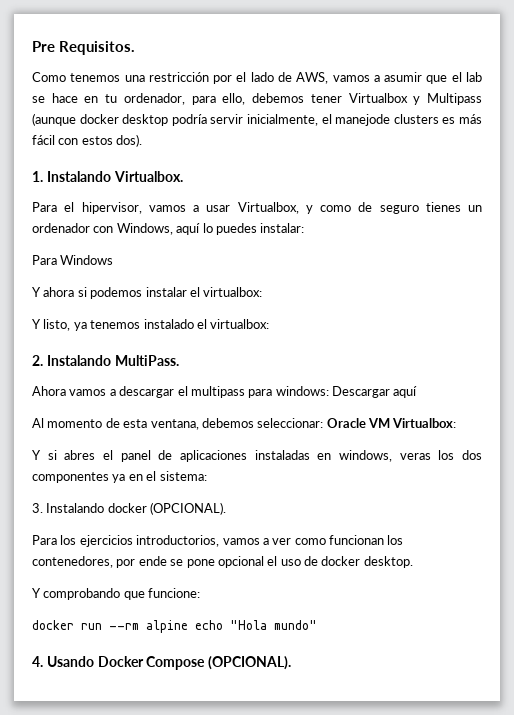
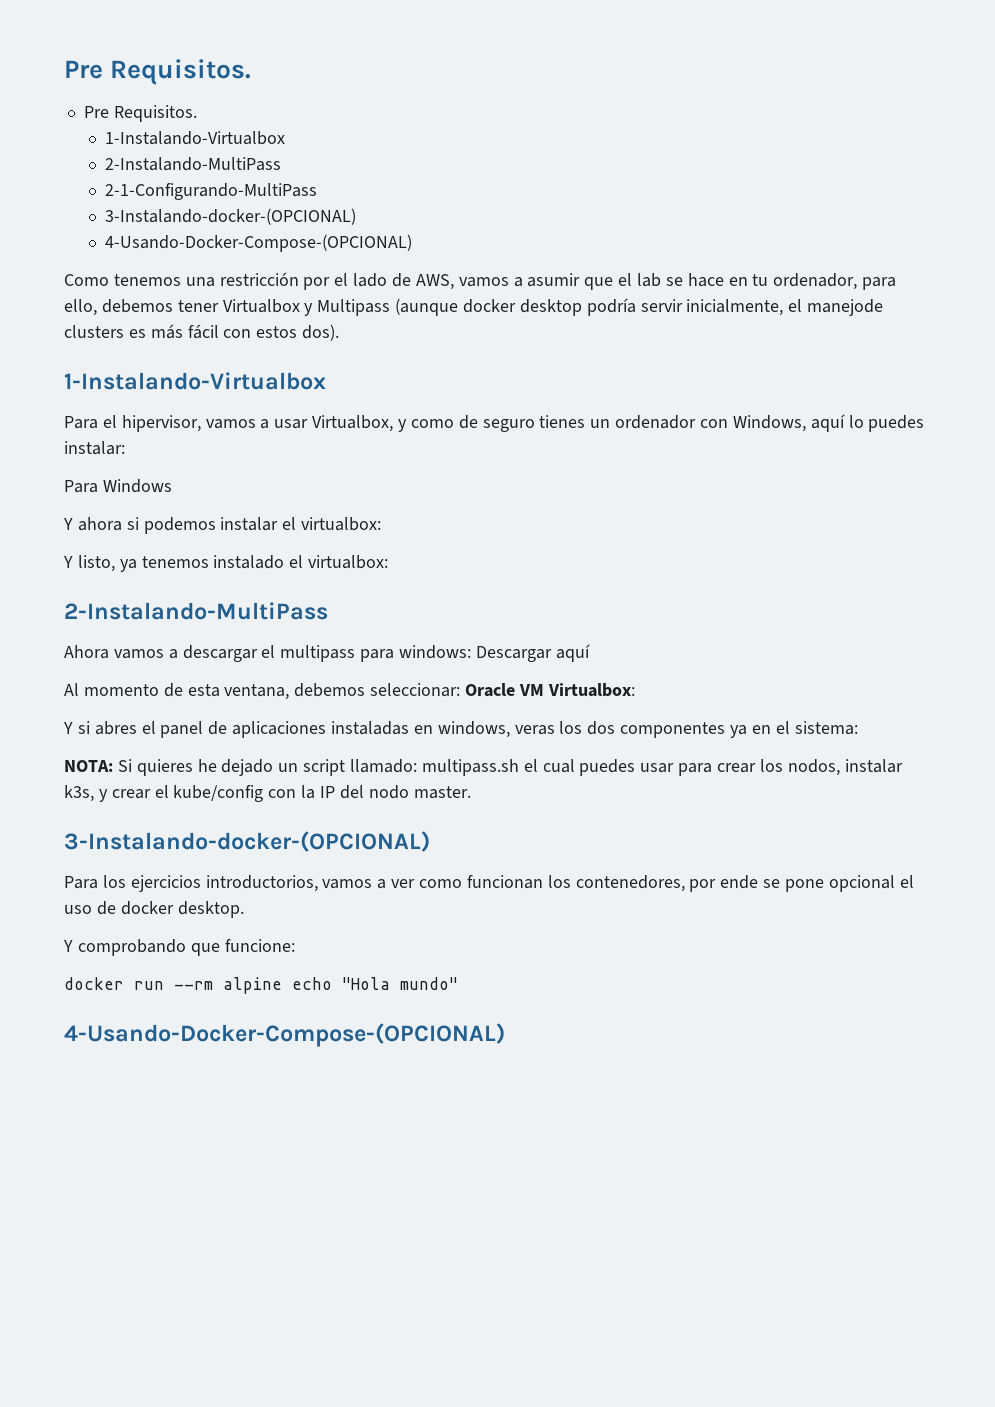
[32,41,135,55] Pre Requisitos. -> [64,59,252,85] [83,105,197,122] [104,131,285,145] [104,157,281,171] [104,183,317,200] [104,208,356,225] [104,234,412,252] Pre Requisitos. // Pre Requisitos. // 1-Instalando-Virtualbox // 2-Instalando-MultiPass // 2-1-Configurando-MultiPass // 3-Instalando-docker-(OPCIONAL) // 4-Usando-Docker-Compose-(OPCIONAL)
[32,171,183,182] 1. Instalando Virtualbox. -> [64,372,326,390] 1-Instalando-Virtualbox
[32,355,179,366] 2. Instalando MultiPass. -> [64,602,328,620] 2-Instalando-MultiPass
[32,502,227,515] 3. Instalando docker (OPCIONAL). -> [64,759,903,776] [64,785,471,802] [64,831,430,852] NOTA: Si quieres he dejado un script llamado: multipass.sh el cual puedes usar para crear los nodos, instalar k3s, y crear el kube/config con la IP del nodo master. // 3-Instalando-docker-(OPCIONAL)
[32,656,292,670] 4. Usando Docker Compose (OPCIONAL). -> [64,1023,505,1047] 4-Usando-Docker-Compose-(OPCIONAL)

